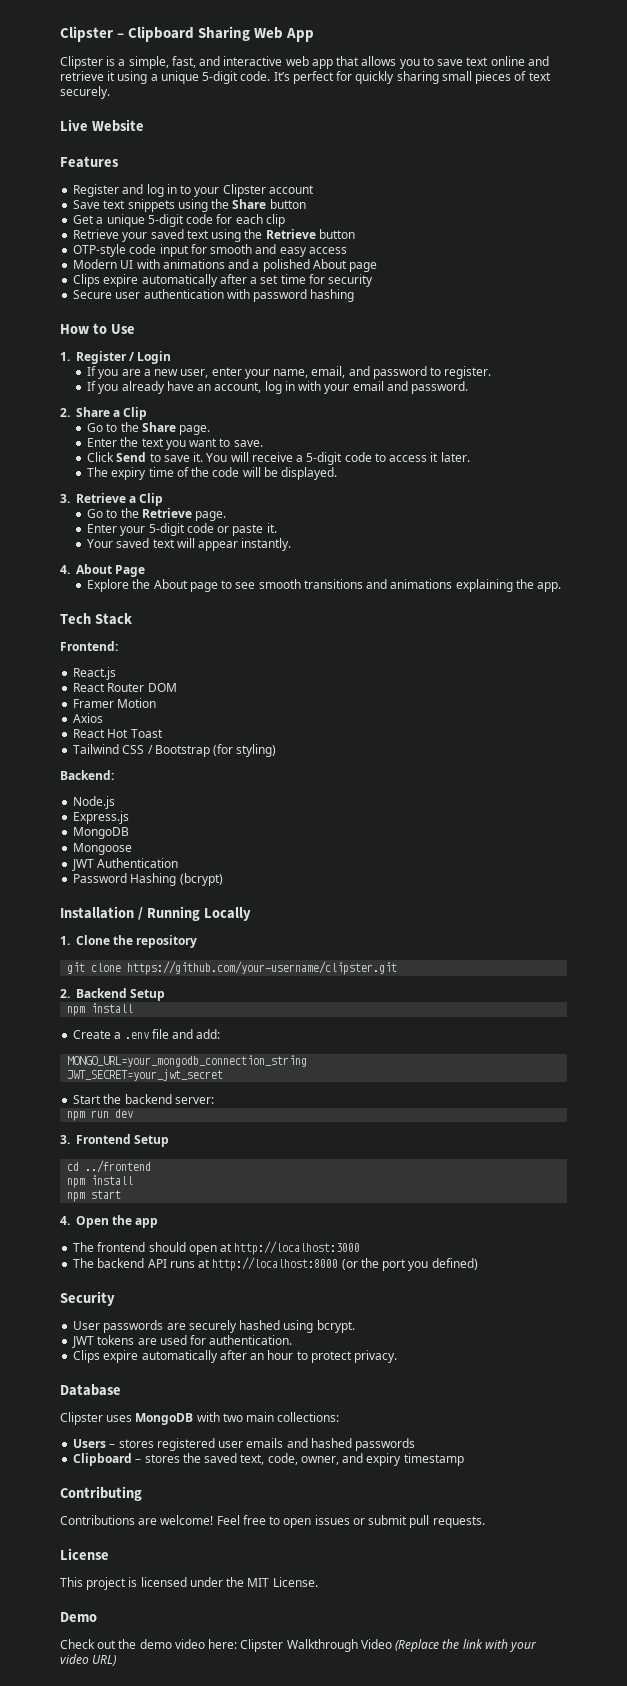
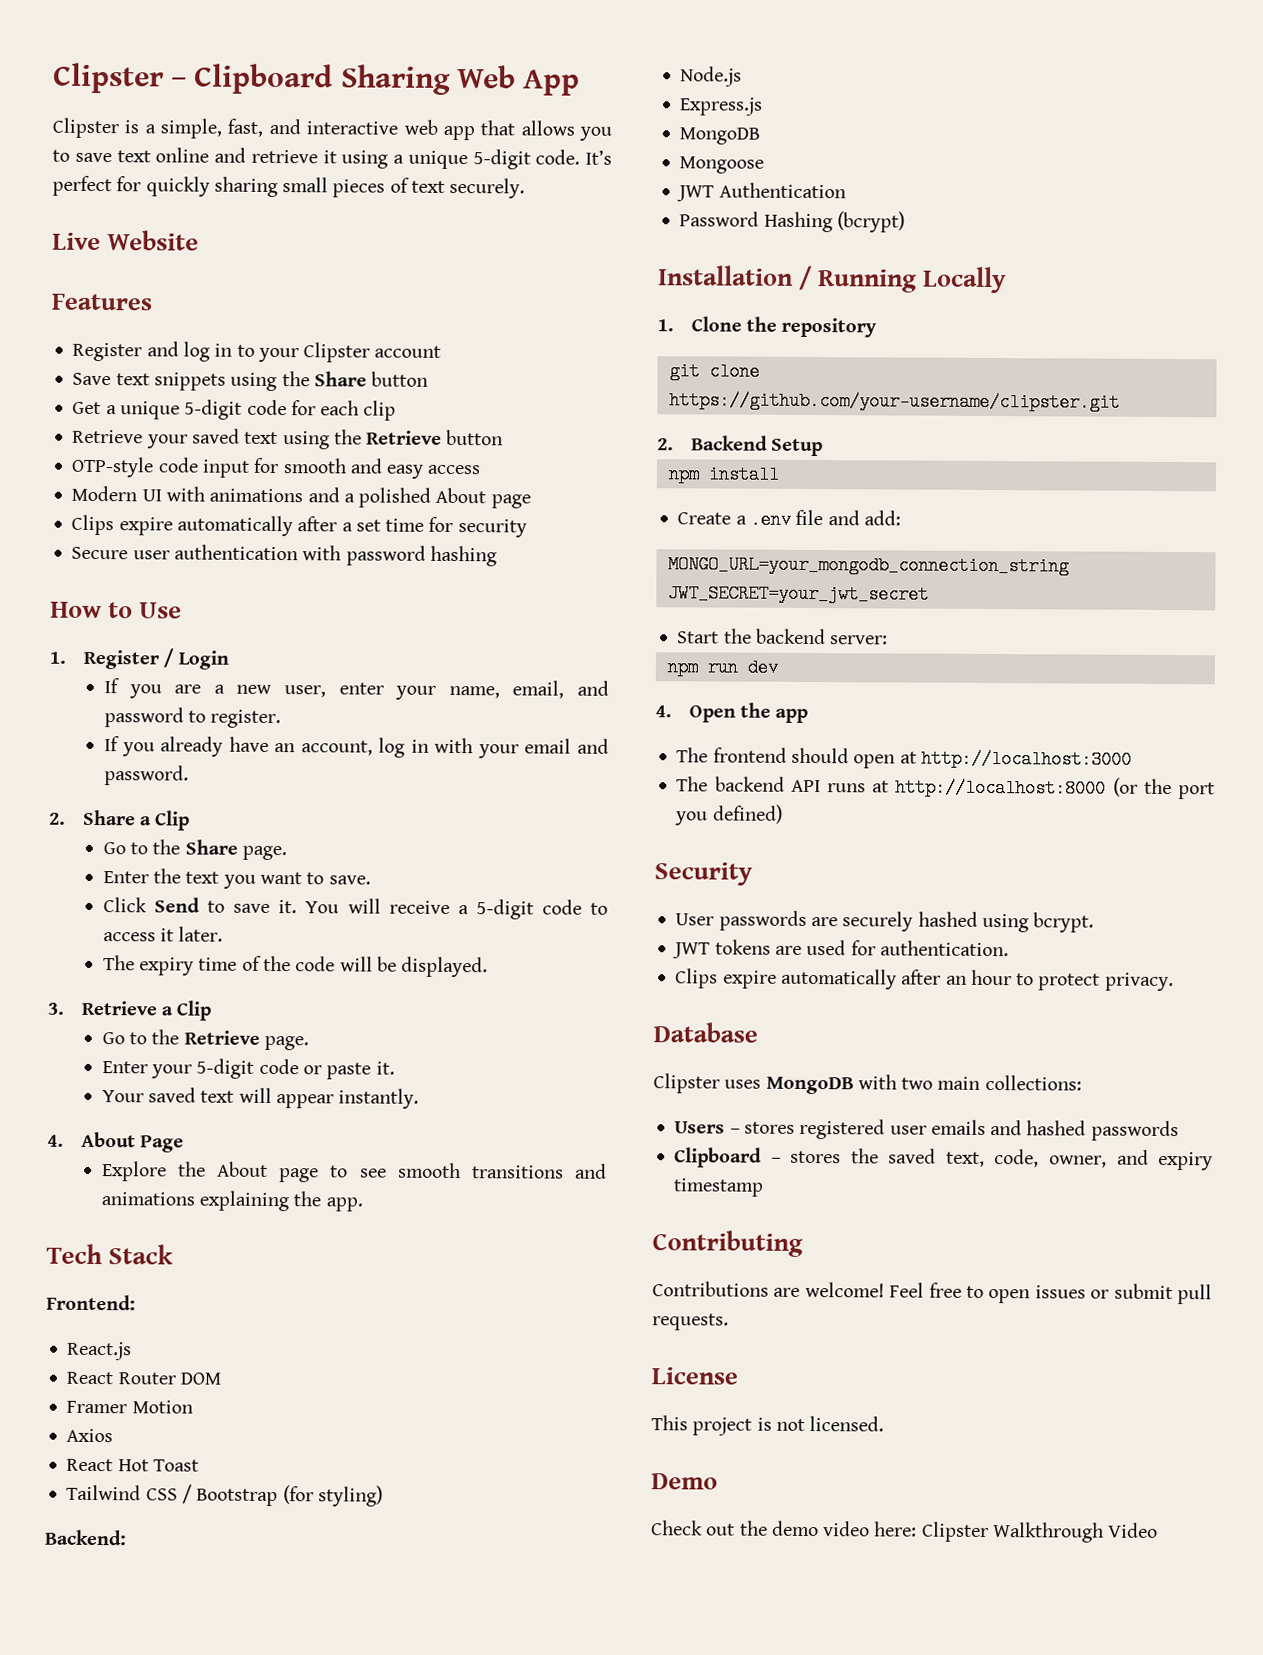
[60,1134,170,1147] [67,1160,152,1173] [67,1175,134,1188] [67,1190,122,1202] // 3. Frontend Setup // cd ../frontend // npm install // npm start -> (778, 667) none
[140,1577,318,1587] licensed under the MIT License. -> [775,1416,885,1432] not licensed.
[395,1639,538,1652] [60,1654,117,1666] (Replace the link with your video URL) -> (1159, 1530) none

